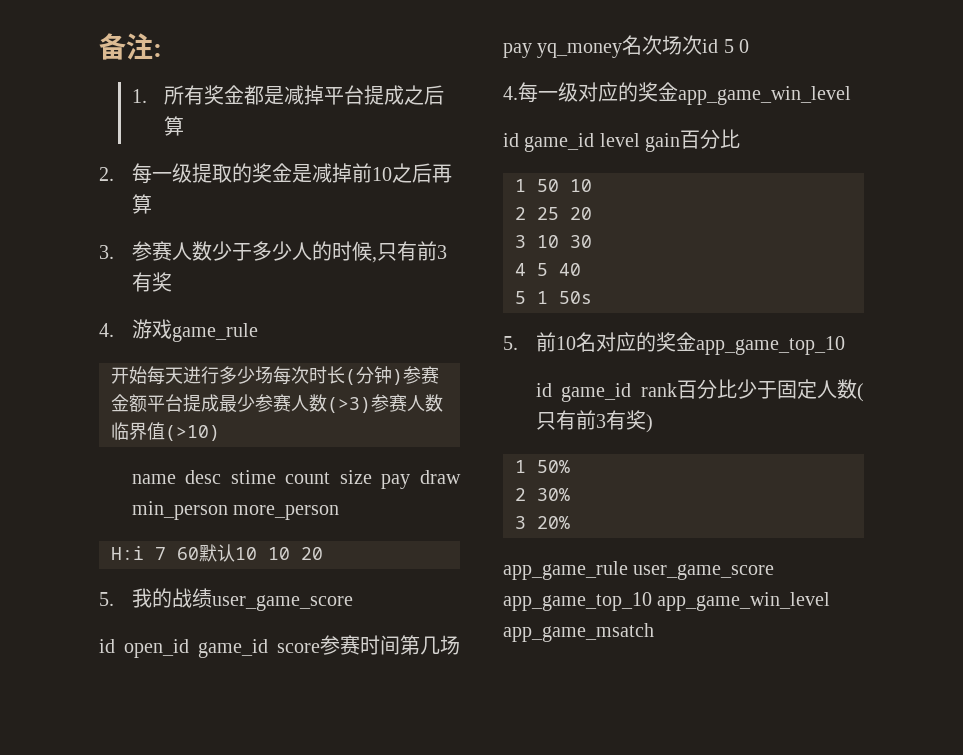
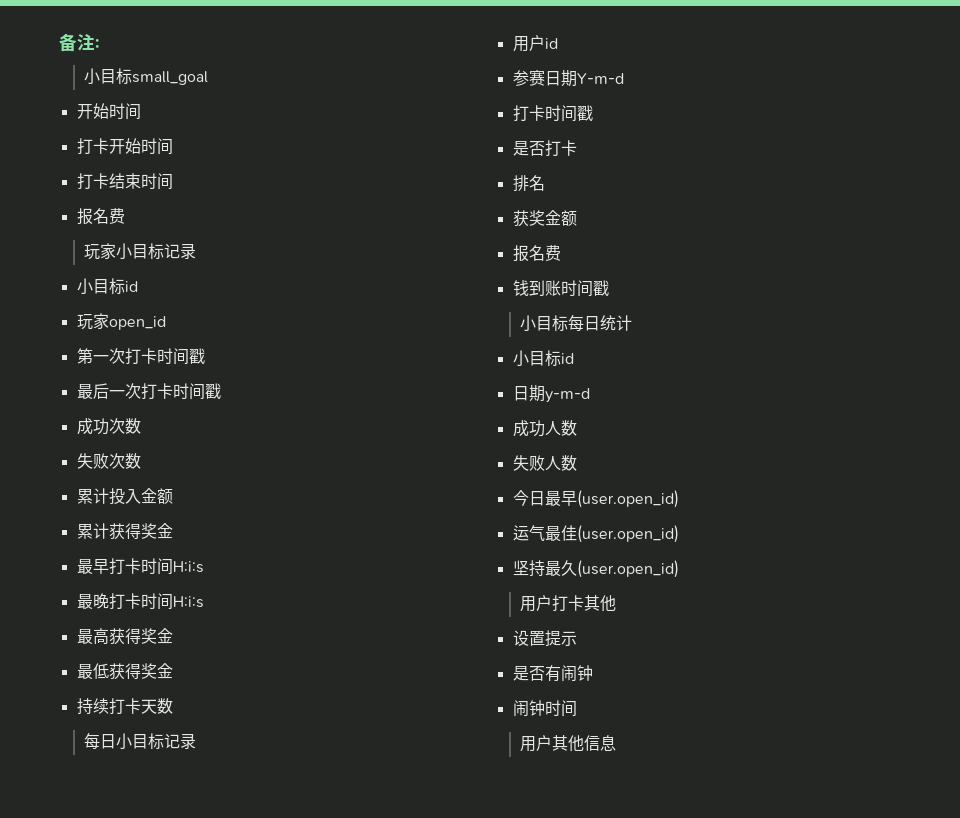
[131,85,445,105] [164,116,185,136] [99,163,452,184] [131,194,152,214] [99,241,447,263] [131,272,172,292] [99,319,258,342] [111,366,439,385] [111,394,443,413] [111,422,220,441] [131,470,462,489] [131,501,339,520] [111,544,323,562] [99,588,353,611] [99,635,460,658] [503,35,750,58] [503,82,851,105] [503,129,741,152] [515,179,592,192] [515,207,592,220] [515,235,592,248] [515,263,581,276] [515,291,592,304] [503,332,845,355] [535,379,864,402] [535,410,653,433] [515,460,570,473] [515,488,570,501] [515,516,570,529] [503,561,775,580] [503,592,831,611] [503,623,654,642] 1.所有奖金都是减掉平台提成之后算 // 2.每一级提取的奖金是减掉前10之后再算 // 3.参赛人数少于多少人的时候,只有前3有奖 // 4.游戏game_rule // 开始每天进行多少场每次时长(分钟)参赛金额平台提成最少参赛人数(>3)参赛人数临界值(>10) // name desc stime count size pay draw min_person more_person // H:i 7 60默认10 10 20 // 5.我的战绩user_game_score // id open_id game_id score参赛时间第几场pay yq_money名次场次id 5 0 // 4.每一级对应的奖金app_game_win_level // id game_id level gain百分比 // 1 50 10 // 2 25 20 // 3 10 30 // 4 5 40 // 5 1 50s // 5.前10名对应的奖金app_game_top_10 // id game_id rank百分比少于固定人数(只有前3有奖) // 1 50% // 2 30% // 3 20% // app_game_rule user_game_score app_game_top_10 app_game_win_level app_game_msatch -> [84,68,209,85] [76,103,141,120] [76,138,173,155] [76,173,173,190] [76,208,125,225] [84,243,197,260] [76,278,138,295] [76,313,166,330] [76,348,205,365] [76,383,221,400] [76,418,141,435] [76,453,141,469] [76,488,173,505] [76,523,173,540] [76,558,204,575] [76,593,204,610] [76,628,173,645] [76,663,173,680] [76,698,173,715] [84,733,197,750] [512,35,558,52] [512,69,624,87] [512,105,593,122] [512,140,577,156] [512,175,545,192] [512,210,577,227] [512,245,561,262] [512,280,609,297] [520,315,633,332] [512,350,574,367] [512,385,590,403] [512,420,577,437] [512,455,577,471] [512,490,679,508] [512,525,679,543] [512,560,679,578] [520,595,617,612] [512,630,577,647] [512,665,593,682] [512,700,577,717] [520,735,617,752] 小目标small_goal // 开始时间 // 打卡开始时间 // 打卡结束时间 // 报名费 // 玩家小目标记录 // 小目标id // 玩家open_id // 第一次打卡时间戳 // 最后一次打卡时间戳 // 成功次数 // 失败次数 // 累计投入金额 // 累计获得奖金 // 最早打卡时间H:i:s // 最晚打卡时间H:i:s // 最高获得奖金 // 最低获得奖金 // 持续打卡天数 // 每日小目标记录 // 用户id // 参赛日期Y-m-d // 打卡时间戳 // 是否打卡 // 排名 // 获奖金额 // 报名费 // 钱到账时间戳 // 小目标每日统计 // 小目标id // 日期y-m-d // 成功人数 // 失败人数 // 今日最早(user.open_id) // 运气最佳(user.open_id) // 坚持最久(user.open_id) // 用户打卡其他 // 设置提示 // 是否有闹钟 // 闹钟时间 // 用户其他信息

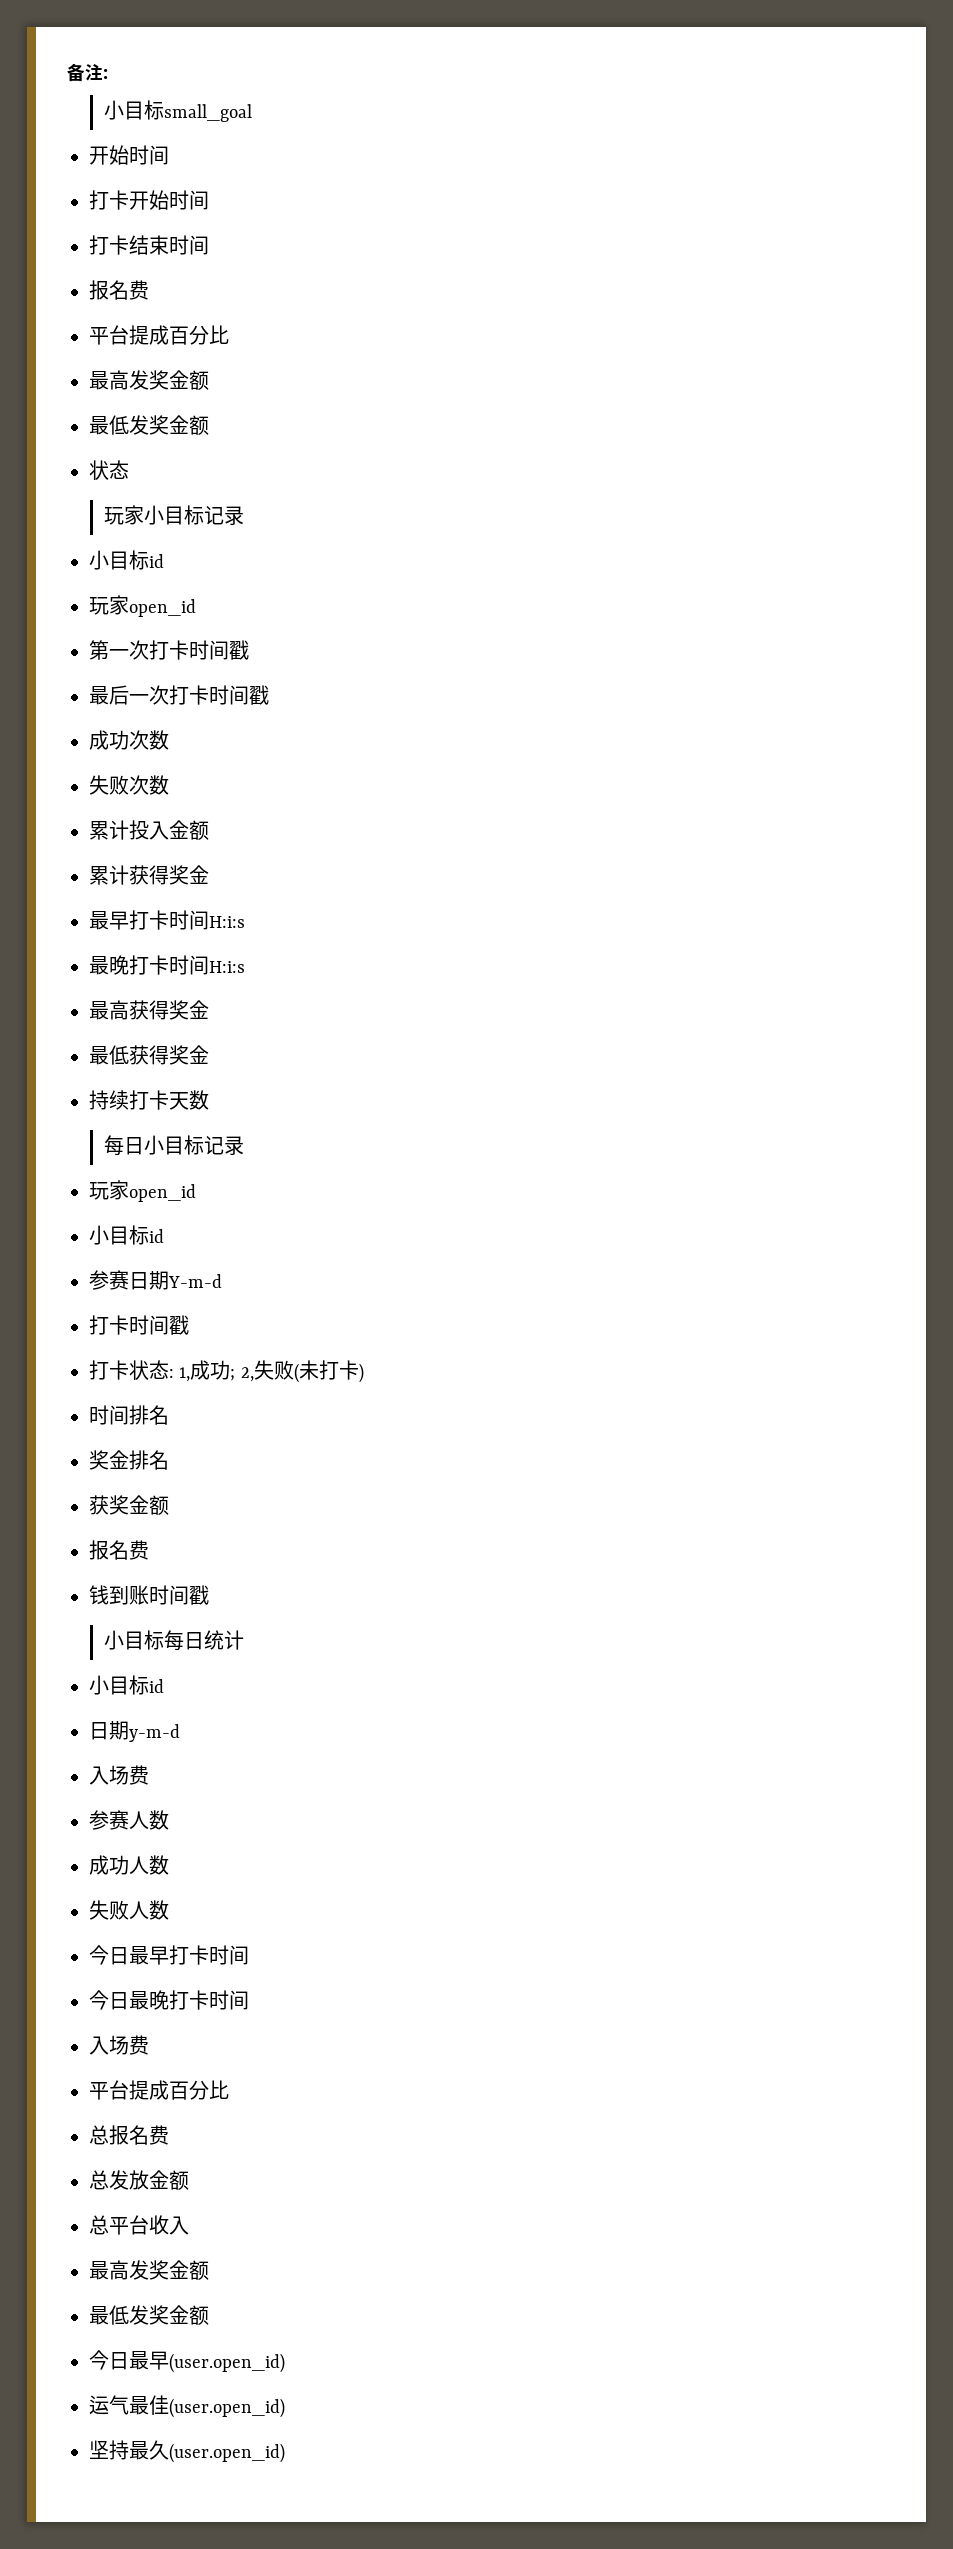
(125, 216) none -> [89,325,229,345] [89,370,209,390] [89,415,209,435] [89,460,129,480] // 平台提成百分比 // 最高发奖金额 // 最低发奖金额 // 状态
[512,35,545,52] 用户 -> [89,1180,196,1202] [89,1225,149,1245] 玩家open_id // 小目标
[512,140,577,156] 是否打卡 // -> [89,1360,364,1383] [89,1405,169,1425] [89,1450,129,1470] 打卡状态: 1,成功; 2,失败(未打卡) // 时间排名 // 奖金
(590, 395) none -> [89,1765,149,1785] [89,1810,169,1830] // 入场费 // 参赛人数
(577, 463) none -> [89,1945,249,1965] [89,1990,249,2010] [89,2035,149,2055] [89,2080,229,2100] [89,2125,169,2145] [89,2170,189,2190] [89,2215,189,2235] [89,2260,209,2280] [89,2305,209,2325] // 今日最早打卡时间 // 今日最晚打卡时间 // 入场费 // 平台提成百分比 // 总报名费 // 总发放金额 // 总平台收入 // 最高发奖金额 // 最低发奖金额
[520,595,617,612] [512,630,577,647] [512,665,593,682] [512,700,577,717] [520,735,617,752] // 用户打卡其他 // 设置提示 // 是否有闹钟 // 闹钟时间 // 用户其他信息 -> (285, 2453) none

